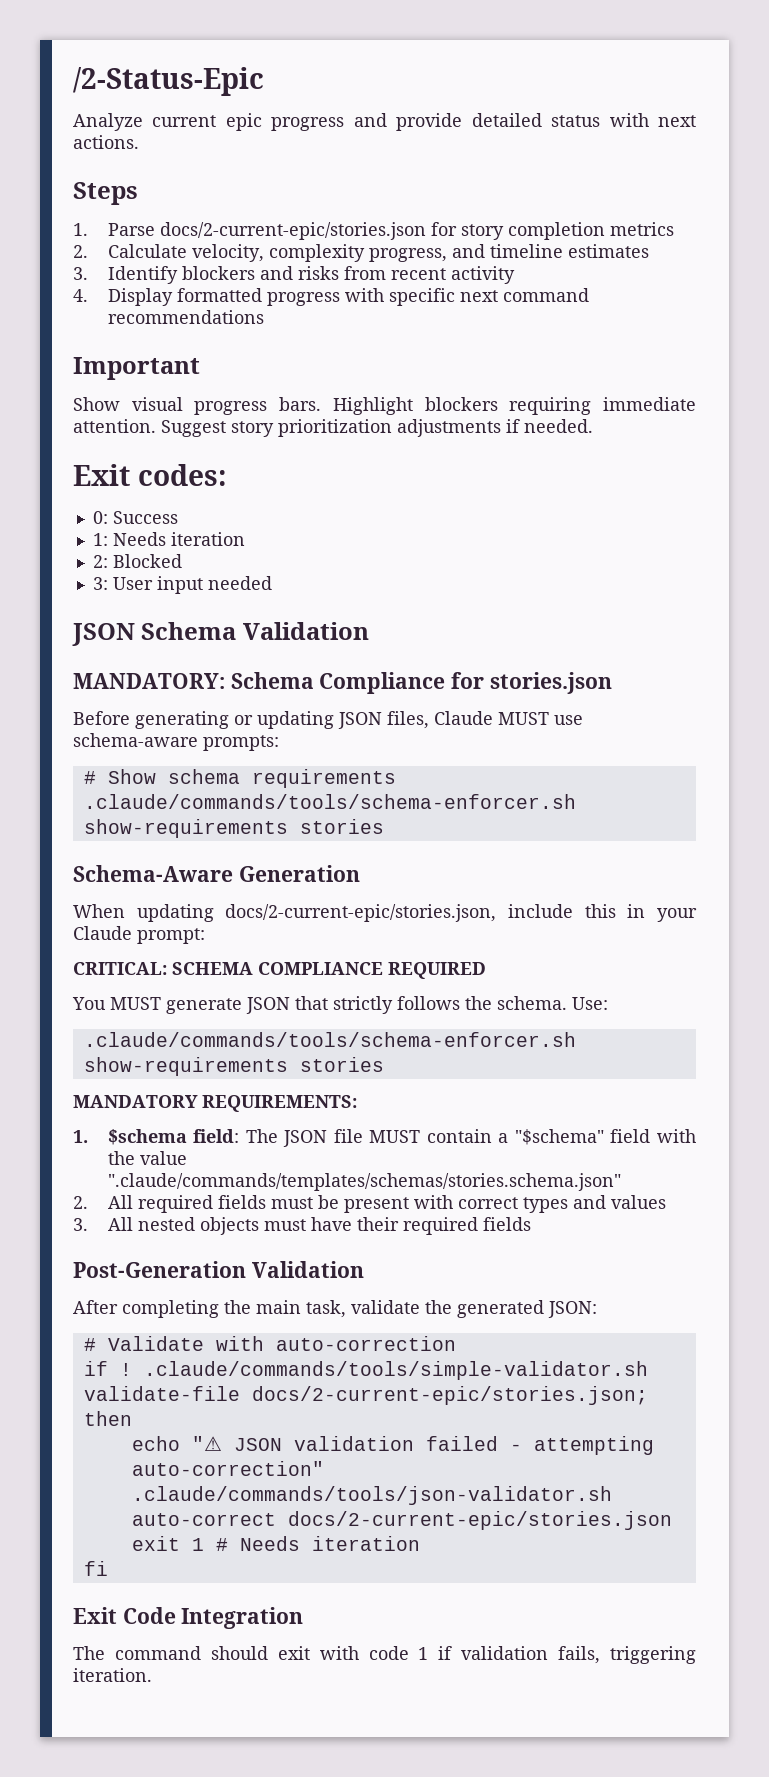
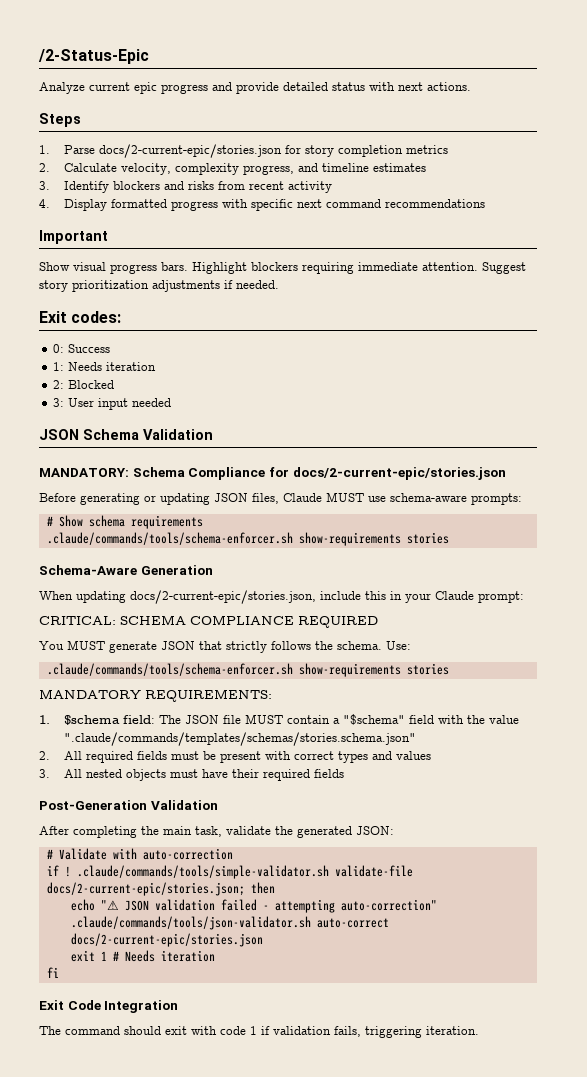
[489,672,612,694] stories.json -> [292,467,506,480] docs/2-current-epic/stories.json

